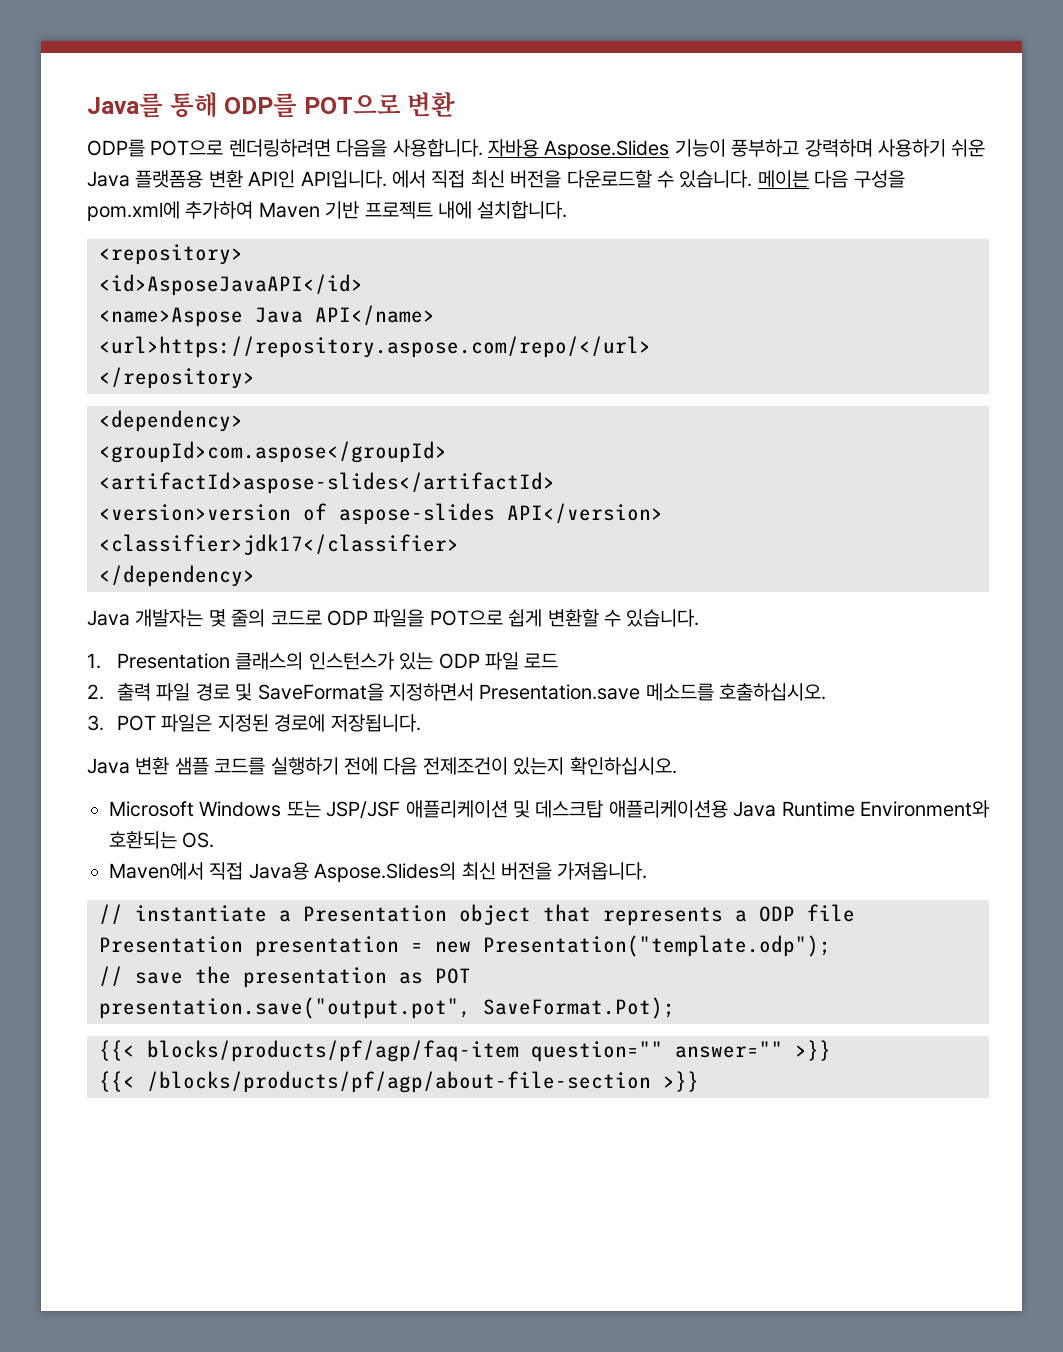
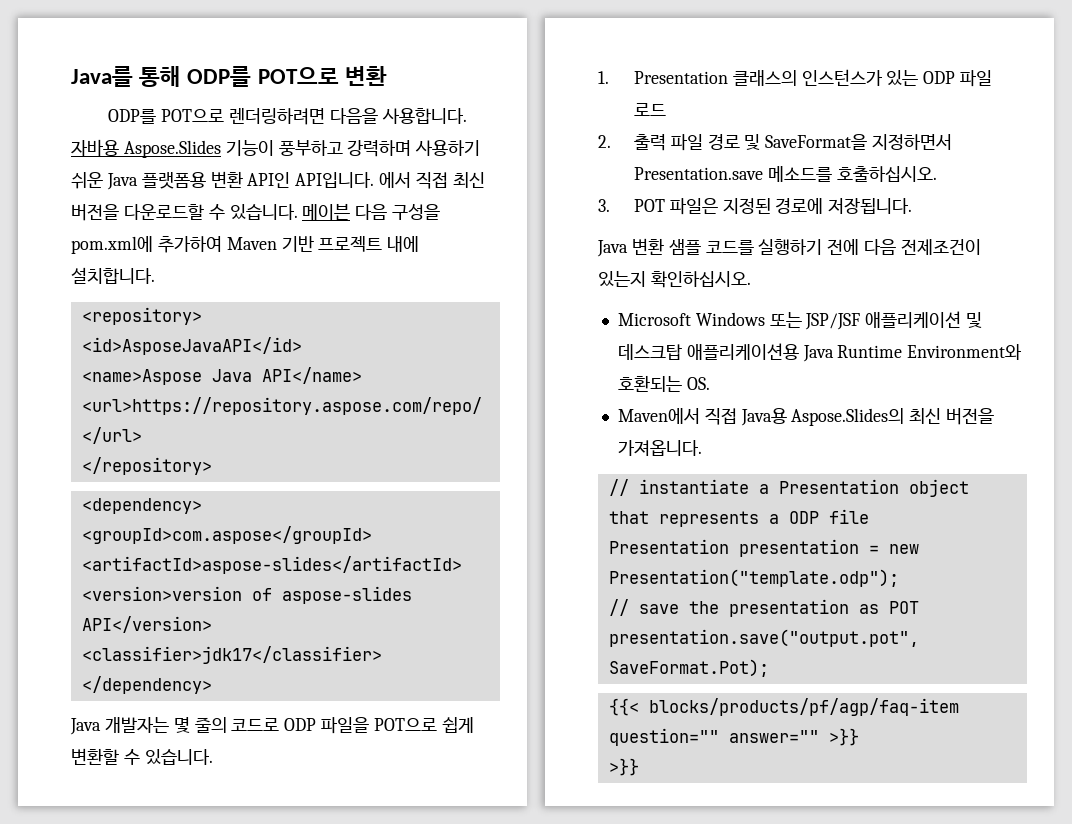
[99,1071,651,1093] {{< /blocks/products/pf/agp/about-file-section -> (859, 737) none

